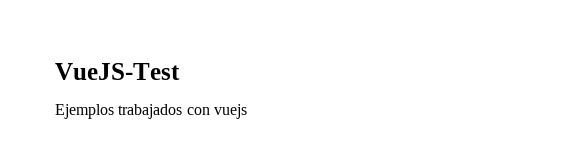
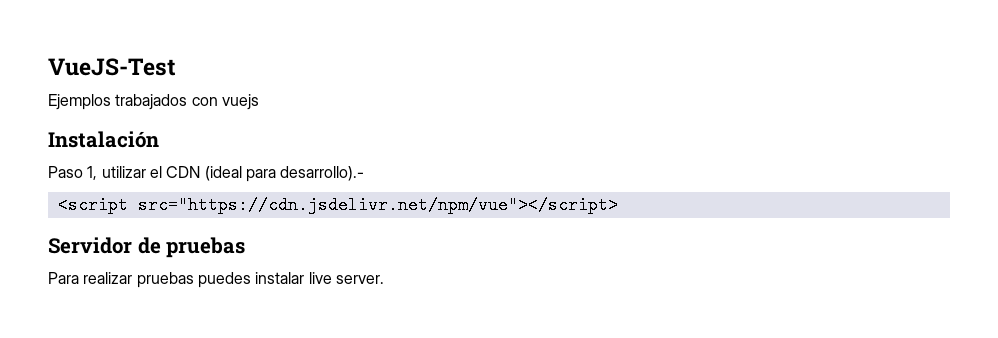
(247, 111) none -> [48,131,159,148] [48,166,365,182] [57,196,618,214] [48,237,246,258] [48,272,384,288] // Instalación // Paso 1, utilizar el CDN (ideal para desarrollo).- // <script src="https://cdn.jsdelivr.net/npm/vue"></script> // Servidor de pruebas // Para realizar pruebas puedes instalar live server.

